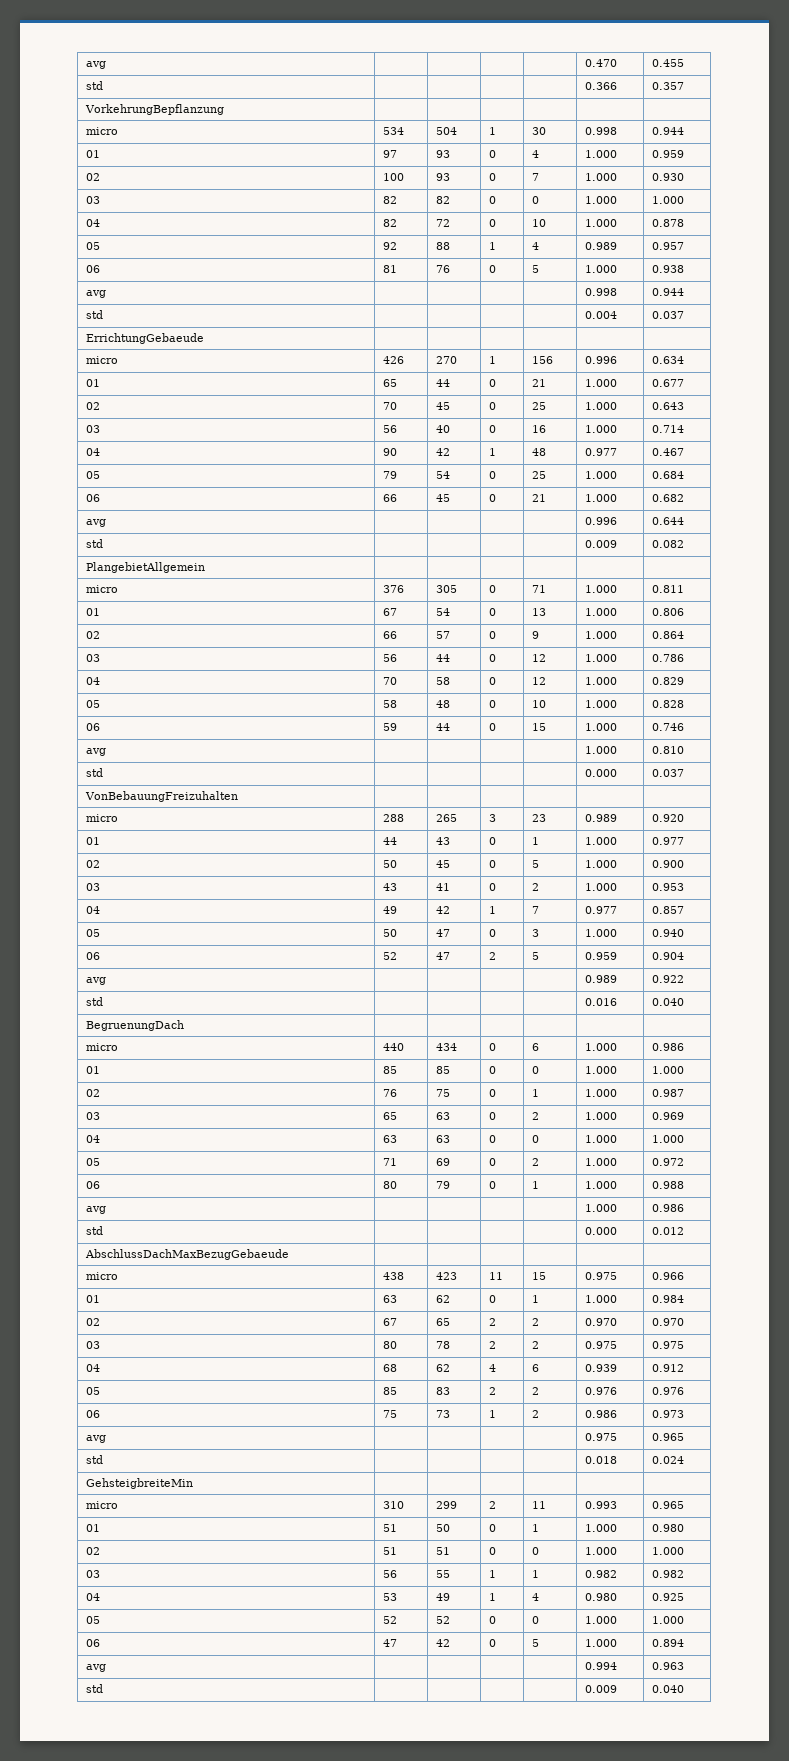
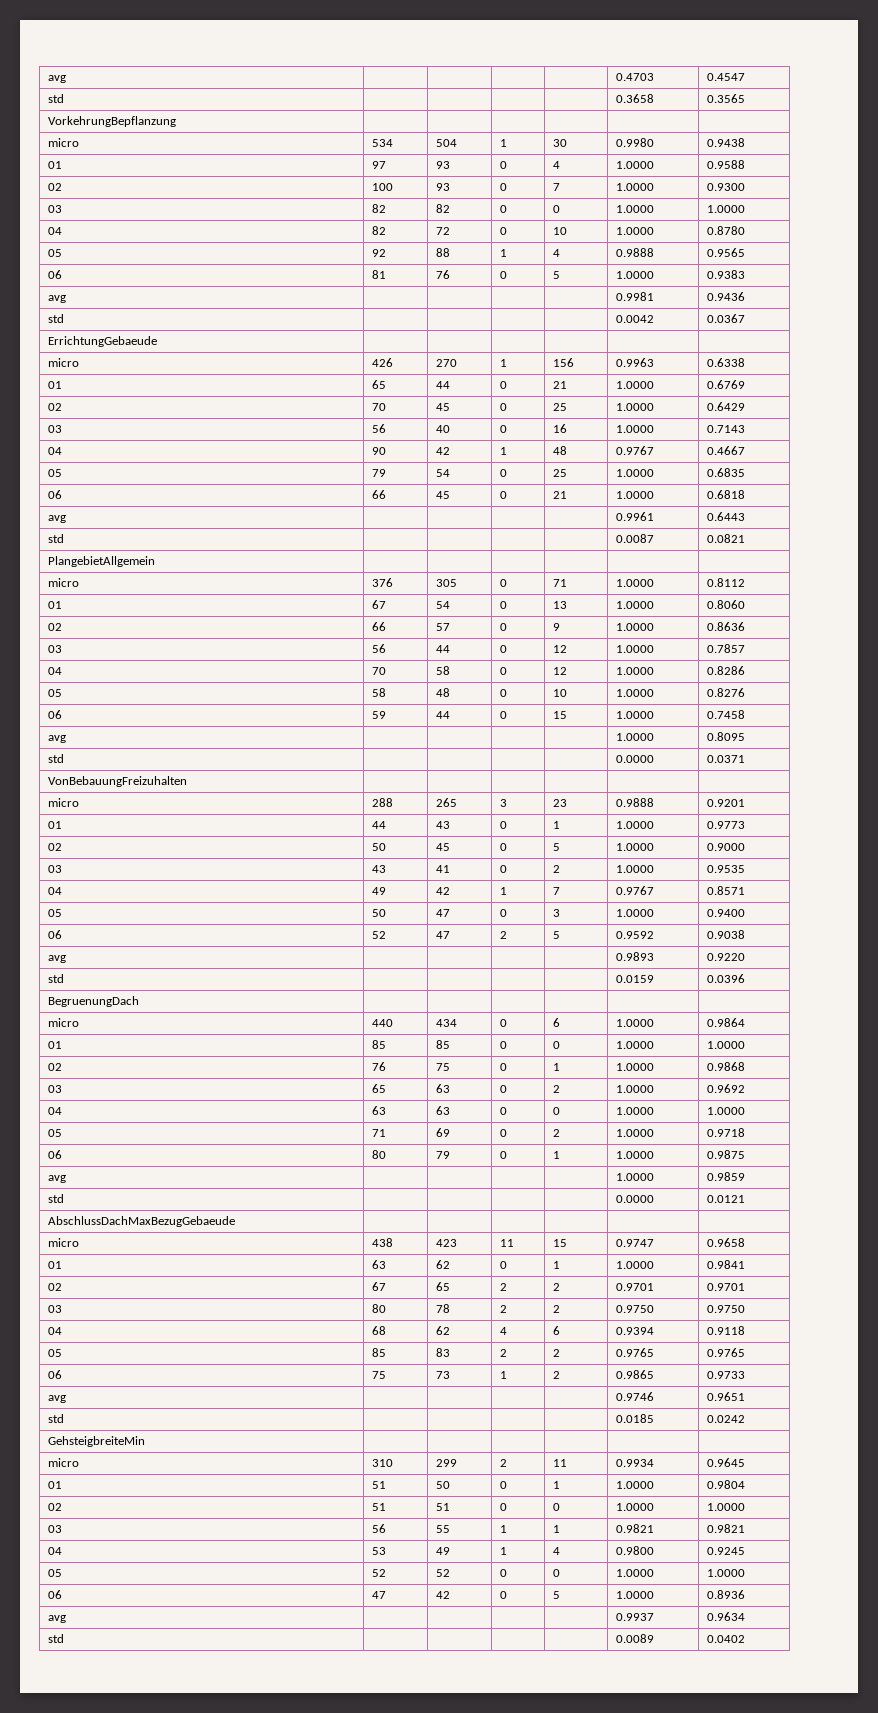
[85,61,106,69] [584,59,617,67] [651,59,684,67] [85,81,103,90] [584,82,617,90] [651,82,684,90] avg | | | | | 0.470 | 0.455 // std | | | | | 0.366 | 0.357 -> [48,75,67,83] [616,73,655,81] [707,73,746,81] [48,94,65,103] [616,94,655,103] [707,94,746,103] avg | | | | | 0.4703 | 0.4547 // std | | | | | 0.3658 | 0.3565
[584,127,617,135] [651,127,684,135] 0.998 | 0.944 -> [616,138,655,147] [707,138,746,147] 0.9980 | 0.9438
[584,150,617,158] [651,150,684,158] 1.000 | 0.959 -> [616,161,655,169] [707,160,746,169] 1.0000 | 0.9588
[584,173,617,181] [651,173,684,181] 1.000 | 0.930 -> [616,183,655,191] [707,183,746,191] 1.0000 | 0.9300
[584,196,617,204] [651,196,684,204] 1.000 | 1.000 -> [616,205,655,213] [707,205,746,213] 1.0000 | 1.0000
[584,219,617,227] [651,219,684,227] 1.000 | 0.878 -> [616,227,655,235] [707,226,746,235] 1.0000 | 0.8780
[584,242,617,250] [651,242,684,250] 0.989 | 0.957 -> [616,248,655,257] [707,248,746,257] 0.9888 | 0.9565
[584,265,617,273] [651,265,684,273] [85,290,106,298] [584,288,617,296] [651,288,684,296] [85,310,103,319] [584,311,617,319] [651,311,684,319] 1.000 | 0.938 // avg | | | | | 0.998 | 0.944 // std | | | | | 0.004 | 0.037 -> [616,271,655,279] [707,270,746,279] [48,295,67,303] [616,292,655,301] [707,292,746,301] [48,314,65,323] [616,315,655,323] [707,314,746,323] 1.0000 | 0.9383 // avg | | | | | 0.9981 | 0.9436 // std | | | | | 0.0042 | 0.0367
[584,356,617,364] [651,356,684,364] 0.996 | 0.634 -> [616,358,655,367] [707,358,746,367] 0.9963 | 0.6338
[584,379,617,387] [651,379,684,387] 1.000 | 0.677 -> [616,381,655,389] [707,380,746,389] 1.0000 | 0.6769
[584,402,617,410] [651,402,684,410] 1.000 | 0.643 -> [616,403,655,411] [707,402,746,411] 1.0000 | 0.6429
[584,425,617,433] [651,425,684,433] 1.000 | 0.714 -> [616,425,655,433] [707,425,746,433] 1.0000 | 0.7143
[584,448,617,456] [651,448,684,456] 0.977 | 0.467 -> [616,446,655,455] [707,446,746,455] 0.9767 | 0.4667
[584,471,617,479] [651,471,684,479] 1.000 | 0.684 -> [616,469,655,477] [707,468,746,477] 1.0000 | 0.6835
[584,494,617,502] [651,494,684,502] [85,519,106,527] [584,517,617,525] [651,517,684,525] [85,539,103,548] [584,540,617,548] [651,540,684,548] 1.000 | 0.682 // avg | | | | | 0.996 | 0.644 // std | | | | | 0.009 | 0.082 -> [616,491,655,499] [707,490,746,499] [48,515,67,523] [616,512,655,521] [707,512,746,521] [48,534,65,543] [616,534,655,543] [707,534,746,543] 1.0000 | 0.6818 // avg | | | | | 0.9961 | 0.6443 // std | | | | | 0.0087 | 0.0821
[584,585,617,593] [651,585,684,593] 1.000 | 0.811 -> [616,579,655,587] [707,578,746,587] 1.0000 | 0.8112
[584,608,617,616] [651,608,684,616] 1.000 | 0.806 -> [616,601,655,609] [707,600,746,609] 1.0000 | 0.8060
[584,631,617,639] [651,631,684,639] 1.000 | 0.864 -> [616,623,655,631] [707,622,746,631] 1.0000 | 0.8636
[584,654,617,662] [651,654,684,662] 1.000 | 0.786 -> [616,645,655,653] [707,644,746,653] 1.0000 | 0.7857
[584,677,617,685] [651,677,684,685] 1.000 | 0.829 -> [616,667,655,675] [707,666,746,675] 1.0000 | 0.8286
[584,700,617,708] [651,700,684,708] 1.000 | 0.828 -> [616,689,655,697] [707,688,746,697] 1.0000 | 0.8276
[584,723,617,731] [651,723,684,731] [85,748,106,756] [584,746,617,754] [651,746,684,754] [85,768,103,777] [584,769,617,777] [651,769,684,777] 1.000 | 0.746 // avg | | | | | 1.000 | 0.810 // std | | | | | 0.000 | 0.037 -> [616,711,655,719] [707,710,746,719] [48,735,67,743] [616,733,655,741] [707,732,746,741] [48,754,65,763] [616,755,655,763] [707,755,746,763] 1.0000 | 0.7458 // avg | | | | | 1.0000 | 0.8095 // std | | | | | 0.0000 | 0.0371
[584,814,617,822] [651,814,684,822] 0.989 | 0.920 -> [616,798,655,807] [707,799,746,807] 0.9888 | 0.9201
[584,837,617,845] [651,837,684,845] 1.000 | 0.977 -> [616,821,655,829] [707,821,746,829] 1.0000 | 0.9773
[584,860,617,868] [651,860,684,868] 1.000 | 0.900 -> [616,843,655,851] [707,843,746,851] 1.0000 | 0.9000
[584,883,617,891] [651,883,684,891] 1.000 | 0.953 -> [616,865,655,873] [707,865,746,873] 1.0000 | 0.9535
[584,906,617,914] [651,906,684,914] 0.977 | 0.857 -> [616,886,655,895] [707,886,746,895] 0.9767 | 0.8571
[584,929,617,937] [651,929,684,937] 1.000 | 0.940 -> [616,909,655,917] [707,909,746,917] 1.0000 | 0.9400
[584,952,617,960] [651,952,684,960] [85,977,106,985] [584,975,617,983] [651,975,684,983] [85,997,103,1006] [584,998,617,1006] [651,998,684,1006] 0.959 | 0.904 // avg | | | | | 0.989 | 0.922 // std | | | | | 0.016 | 0.040 -> [616,931,655,939] [707,930,746,939] [48,955,67,963] [616,952,655,961] [707,953,746,961] [48,974,65,983] [616,975,655,983] [707,974,746,983] 0.9592 | 0.9038 // avg | | | | | 0.9893 | 0.9220 // std | | | | | 0.0159 | 0.0396
[584,1043,617,1051] [651,1043,684,1051] 1.000 | 0.986 -> [616,1019,655,1027] [707,1018,746,1027] 1.0000 | 0.9864
[584,1066,617,1074] [651,1066,684,1074] 1.000 | 1.000 -> [616,1041,655,1049] [707,1041,746,1049] 1.0000 | 1.0000
[584,1089,617,1097] [651,1089,684,1097] 1.000 | 0.987 -> [616,1063,655,1071] [707,1062,746,1071] 1.0000 | 0.9868
[584,1112,617,1120] [651,1112,684,1120] 1.000 | 0.969 -> [616,1085,655,1093] [707,1084,746,1093] 1.0000 | 0.9692
[584,1135,617,1143] [651,1135,684,1143] 1.000 | 1.000 -> [616,1107,655,1115] [707,1107,746,1115] 1.0000 | 1.0000
[584,1158,617,1166] [651,1158,684,1166] 1.000 | 0.972 -> [616,1129,655,1137] [707,1128,746,1137] 1.0000 | 0.9718
[584,1181,617,1189] [651,1181,684,1189] [85,1206,106,1214] [584,1204,617,1212] [651,1204,684,1212] [85,1226,103,1235] [584,1227,617,1235] [651,1227,684,1235] 1.000 | 0.988 // avg | | | | | 1.000 | 0.986 // std | | | | | 0.000 | 0.012 -> [616,1151,655,1159] [707,1150,746,1159] [48,1175,67,1183] [616,1173,655,1181] [707,1172,746,1181] [48,1194,65,1203] [616,1195,655,1203] [707,1195,746,1203] 1.0000 | 0.9875 // avg | | | | | 1.0000 | 0.9859 // std | | | | | 0.0000 | 0.0121
[584,1272,617,1280] [651,1272,684,1280] 0.975 | 0.966 -> [616,1239,655,1247] [707,1238,746,1247] 0.9747 | 0.9658
[584,1295,617,1303] [651,1295,684,1303] 1.000 | 0.984 -> [616,1261,655,1269] [707,1260,746,1269] 1.0000 | 0.9841
[584,1318,617,1326] [651,1318,684,1326] 0.970 | 0.970 -> [616,1283,655,1291] [707,1283,746,1291] 0.9701 | 0.9701
[584,1341,617,1349] [651,1341,684,1349] 0.975 | 0.975 -> [616,1305,655,1313] [707,1305,746,1313] 0.9750 | 0.9750
[584,1364,617,1372] [651,1364,684,1372] 0.939 | 0.912 -> [616,1327,655,1335] [707,1326,746,1335] 0.9394 | 0.9118
[584,1387,617,1395] [651,1387,684,1395] 0.976 | 0.976 -> [616,1348,655,1357] [707,1348,746,1357] 0.9765 | 0.9765
[584,1410,617,1418] [651,1410,684,1418] [85,1435,106,1443] [584,1433,617,1441] [651,1433,684,1441] [85,1455,103,1464] [584,1456,617,1464] [651,1456,684,1464] 0.986 | 0.973 // avg | | | | | 0.975 | 0.965 // std | | | | | 0.018 | 0.024 -> [616,1370,655,1379] [707,1371,746,1379] [48,1395,67,1403] [616,1392,655,1401] [707,1392,746,1401] [48,1414,65,1423] [616,1414,655,1423] [707,1415,746,1423] 0.9865 | 0.9733 // avg | | | | | 0.9746 | 0.9651 // std | | | | | 0.0185 | 0.0242
[584,1501,617,1509] [651,1501,684,1509] 0.993 | 0.965 -> [616,1459,655,1467] [707,1458,746,1467] 0.9934 | 0.9645
[584,1524,617,1532] [651,1524,684,1532] 1.000 | 0.980 -> [616,1481,655,1489] [707,1480,746,1489] 1.0000 | 0.9804
[584,1547,617,1555] [651,1547,684,1555] 1.000 | 1.000 -> [616,1503,655,1511] [707,1503,746,1511] 1.0000 | 1.0000
[584,1570,617,1578] [651,1570,684,1578] 0.982 | 0.982 -> [616,1524,655,1533] [707,1524,746,1533] 0.9821 | 0.9821
[584,1593,617,1601] [651,1593,684,1601] 0.980 | 0.925 -> [616,1546,655,1555] [707,1547,746,1555] 0.9800 | 0.9245
[584,1616,617,1624] [651,1616,684,1624] 1.000 | 1.000 -> [616,1569,655,1577] [707,1569,746,1577] 1.0000 | 1.0000
[584,1639,617,1647] [651,1639,684,1647] [85,1664,106,1672] [584,1662,617,1670] [651,1662,684,1670] [85,1684,103,1693] [584,1685,617,1693] [651,1685,684,1693] 1.000 | 0.894 // avg | | | | | 0.994 | 0.963 // std | | | | | 0.009 | 0.040 -> [616,1591,655,1599] [707,1590,746,1599] [48,1615,67,1623] [616,1613,655,1621] [707,1612,746,1621] [48,1634,65,1643] [616,1634,655,1643] [707,1635,746,1643] 1.0000 | 0.8936 // avg | | | | | 0.9937 | 0.9634 // std | | | | | 0.0089 | 0.0402

